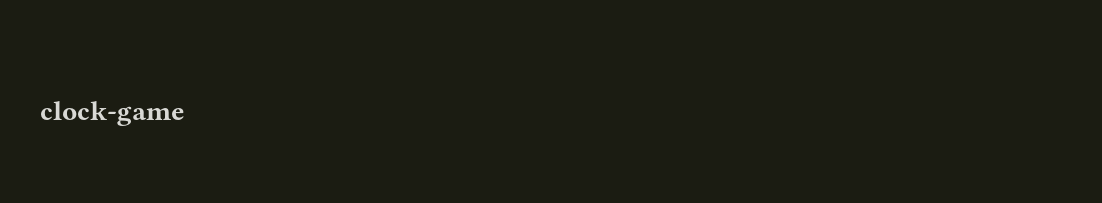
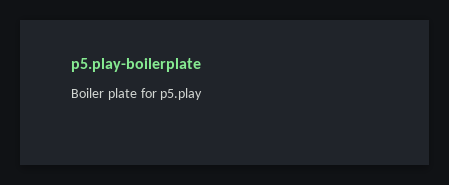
[40,101,185,126] clock-game -> [71,58,201,72] [71,88,203,100] p5.play-boilerplate // Boiler plate for p5.play

